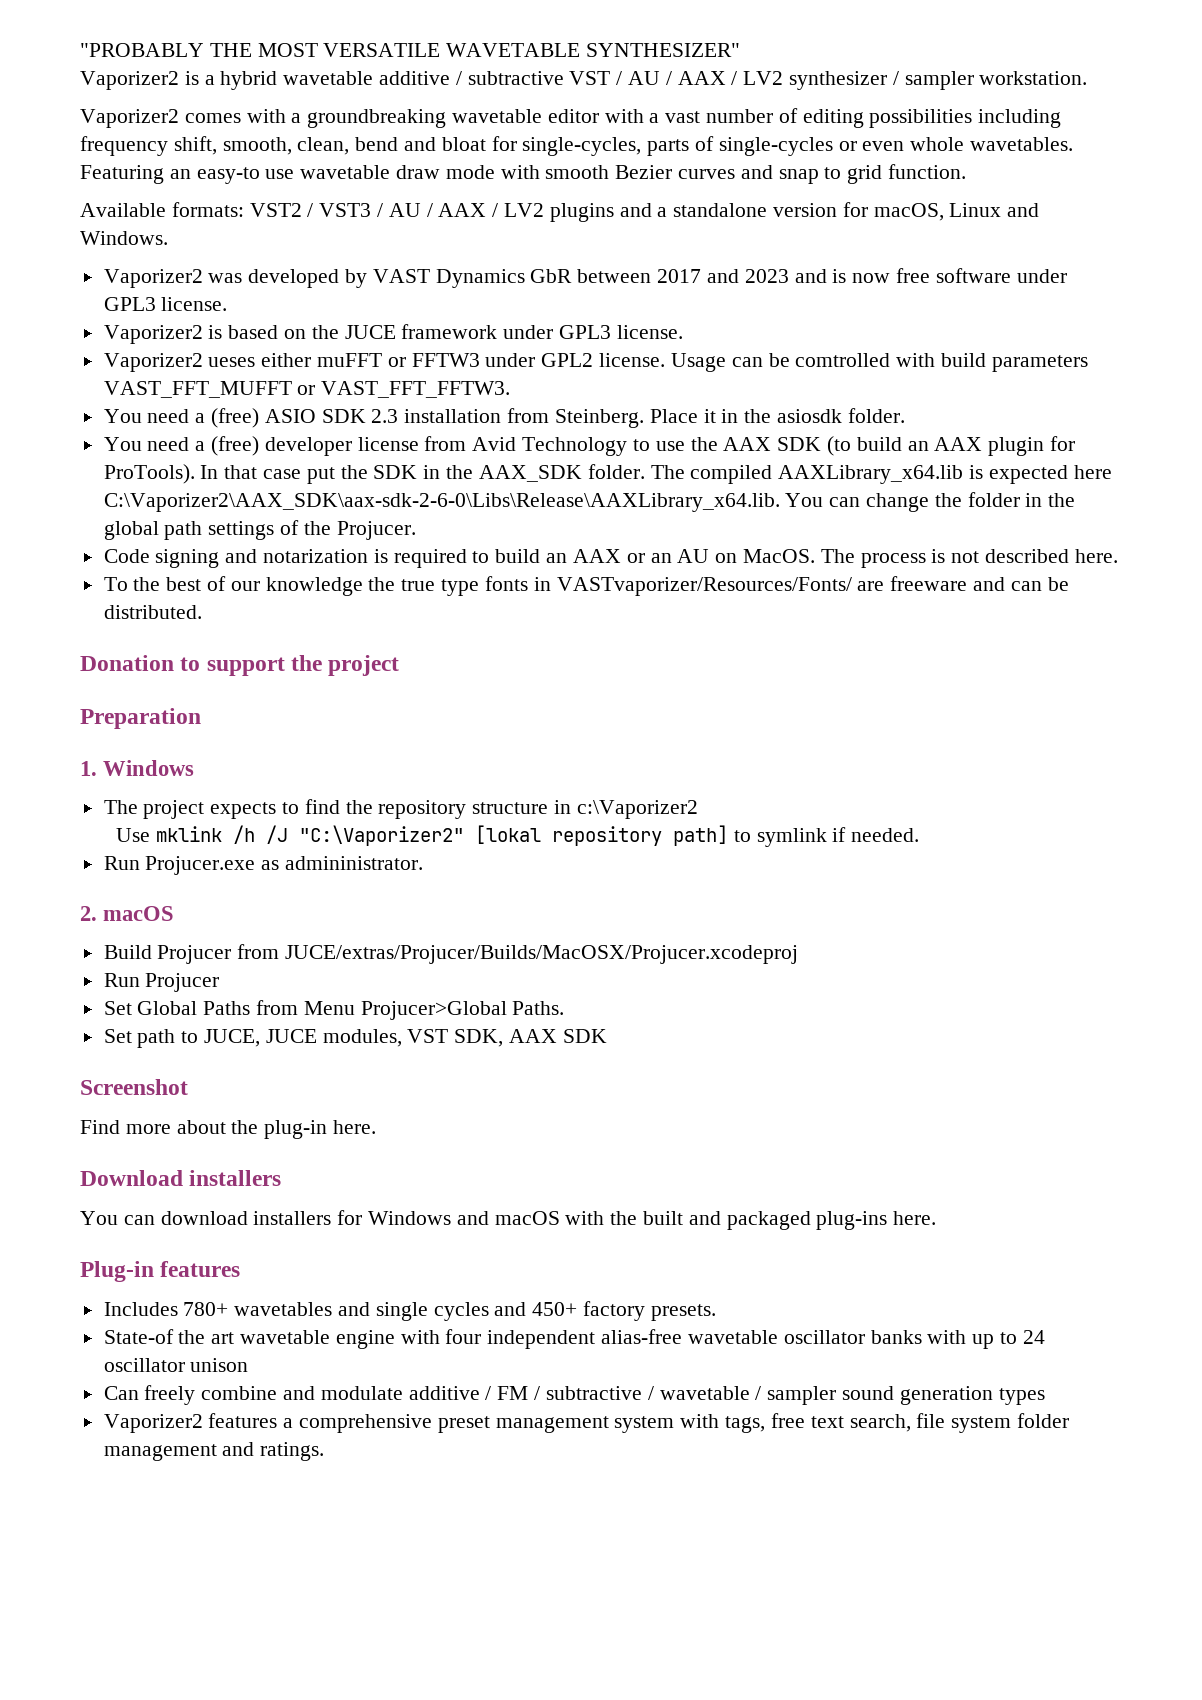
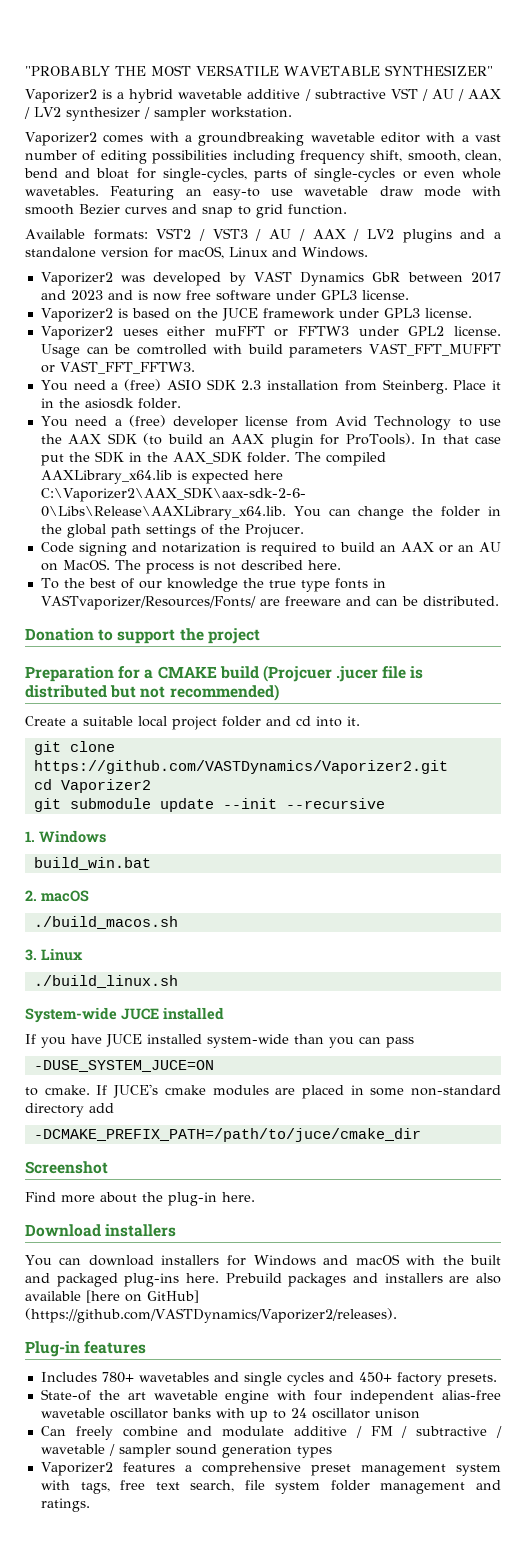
[80,760,195,776] [103,799,698,819] [116,825,920,847] [103,856,424,875] [80,906,175,921] [103,944,799,964] [103,973,220,992] [103,1000,565,1020] [103,1029,607,1048] // 1. Windows // The project expects to find the repository structure in c:\Vaporizer2 // Use mklink /h /J "C:\Vaporizer2" [lokal repository path] to symlink if needed. // Run Projucer.exe as admininistrator. // 2. macOS // Build Projucer from JUCE/extras/Projucer/Builds/MacOSX/Projucer.xcodeproj // Run Projucer // Set Global Paths from Menu Projucer>Global Paths. // Set path to JUCE, JUCE modules, VST SDK, AAX SDK -> [118,665,424,682] [25,684,279,701] [25,716,360,730] [33,741,115,755] [33,760,448,774] [33,779,151,793] [33,798,385,812] [25,830,106,843] [33,857,151,870] [25,890,89,902] [33,916,178,929] [25,948,83,961] [33,975,178,988] [25,1007,224,1023] [25,1034,414,1048] [33,1060,214,1072] [25,1084,501,1099] [25,1103,114,1117] [33,1128,421,1142] for a CMAKE build (Projcuer .jucer file is distributed but not recommended) // Create a suitable local project folder and cd into it. // git clone https://github.com/VASTDynamics/Vaporizer2.git // cd Vaporizer2 // git submodule update --init --recursive // 1. Windows // build_win.bat // 2. macOS // ./build_macos.sh // 3. Linux // ./build_linux.sh // System-wide JUCE installed // If you have JUCE installed system-wide than you can pass // -DUSE_SYSTEM_JUCE=ON // to cmake. If JUCE's cmake modules are placed in some non-standard directory add // -DCMAKE_PREFIX_PATH=/path/to/juce/cmake_dir
(937, 1218) none -> [225,1273,502,1287] [25,1290,199,1303] [25,1308,397,1323] Prebuild packages and installers are also available [here on GitHub] (https://github.com/VASTDynamics/Vaporizer2/releases).

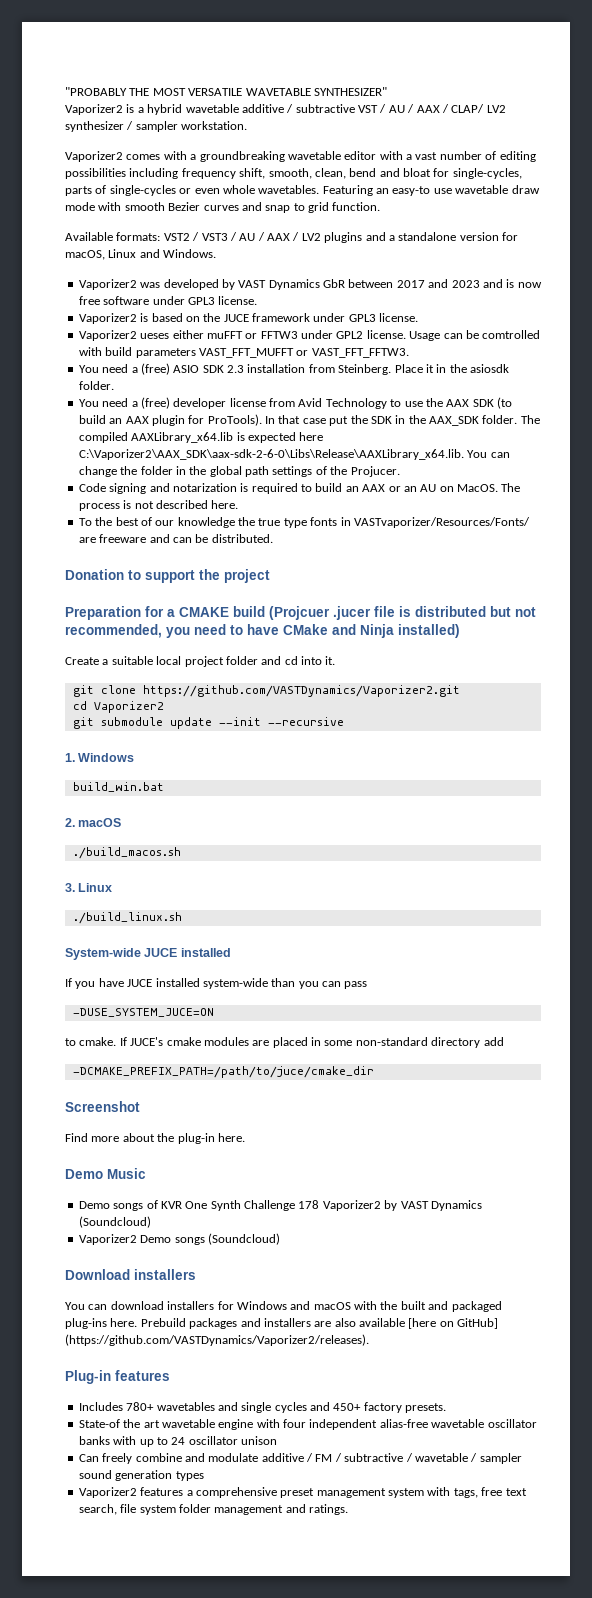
(30, 113) none -> [451,104,485,113] CLAP/
[169,684,279,701] recommended) -> [65,624,460,638] recommended, you need to have CMake and Ninja installed)
(255, 1197) none -> [65,1168,146,1179] [78,1200,482,1211] [78,1216,151,1228] [78,1233,280,1245] // Demo Music // Demo songs of KVR One Synth Challenge 178 Vaporizer2 by VAST Dynamics (Soundcloud) // Vaporizer2 Demo songs (Soundcloud)

